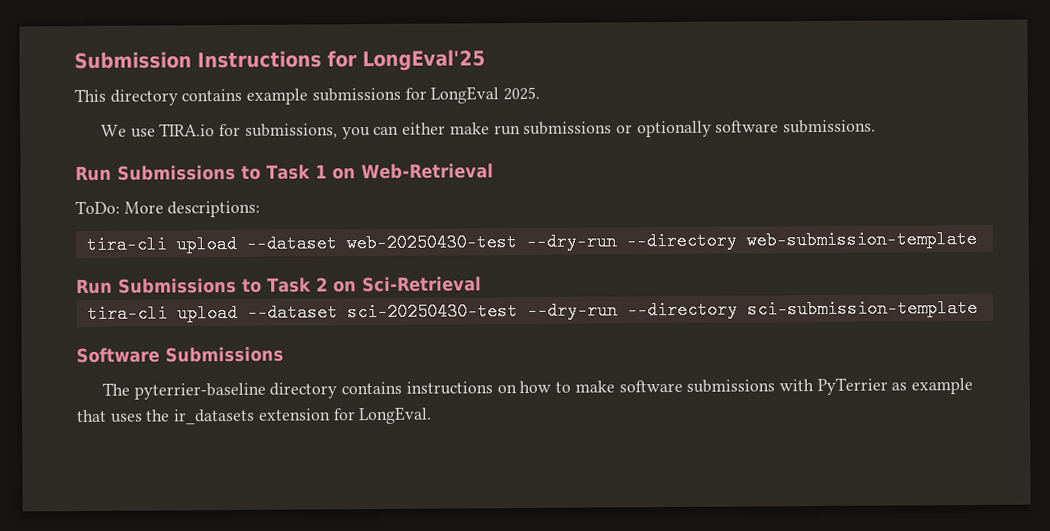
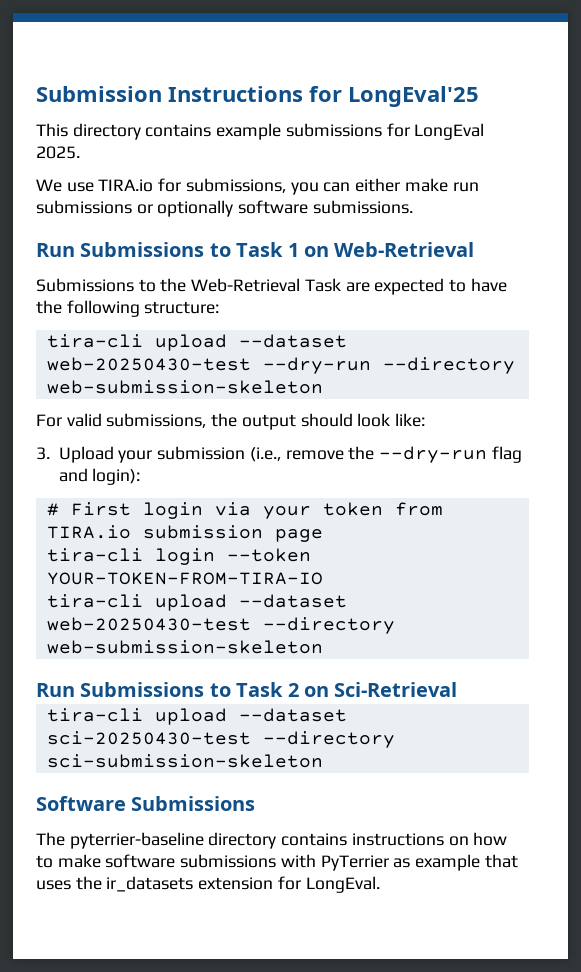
[75,200,261,218] ToDo: More descriptions: -> [36,278,507,295] [36,300,220,317] Submissions to the Web-Retrieval Task are expected to have the following structure:
[745,229,977,250] web-submission-template -> [46,380,323,394] [36,413,426,430] [36,446,522,463] [58,468,141,485] [46,502,443,519] [46,525,323,542] [46,548,311,565] [46,572,323,585] [46,594,347,611] [46,617,395,634] [46,640,323,654] web-submission-skeleton // For valid submissions, the output should look like: // 3. Upload your submission (i.e., remove the --dry-run flag and login): // # First login via your token from TIRA.io submission page // tira-cli login --token YOUR-TOKEN-FROM-TIRA-IO // tira-cli upload --dataset web-20250430-test --directory web-submission-skeleton
[526,298,978,320] --dry-run --directory sci-submission-template -> [262,731,395,748] [46,754,323,768] --directory sci-submission-skeleton

